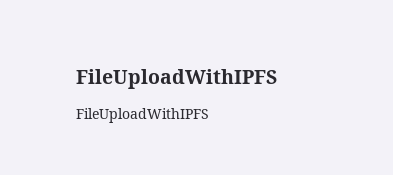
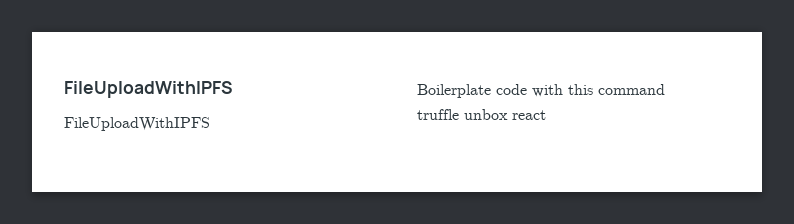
(209, 115) none -> [417,84,665,98] [417,109,546,120] // Boilerplate code with this command // truffle unbox react

